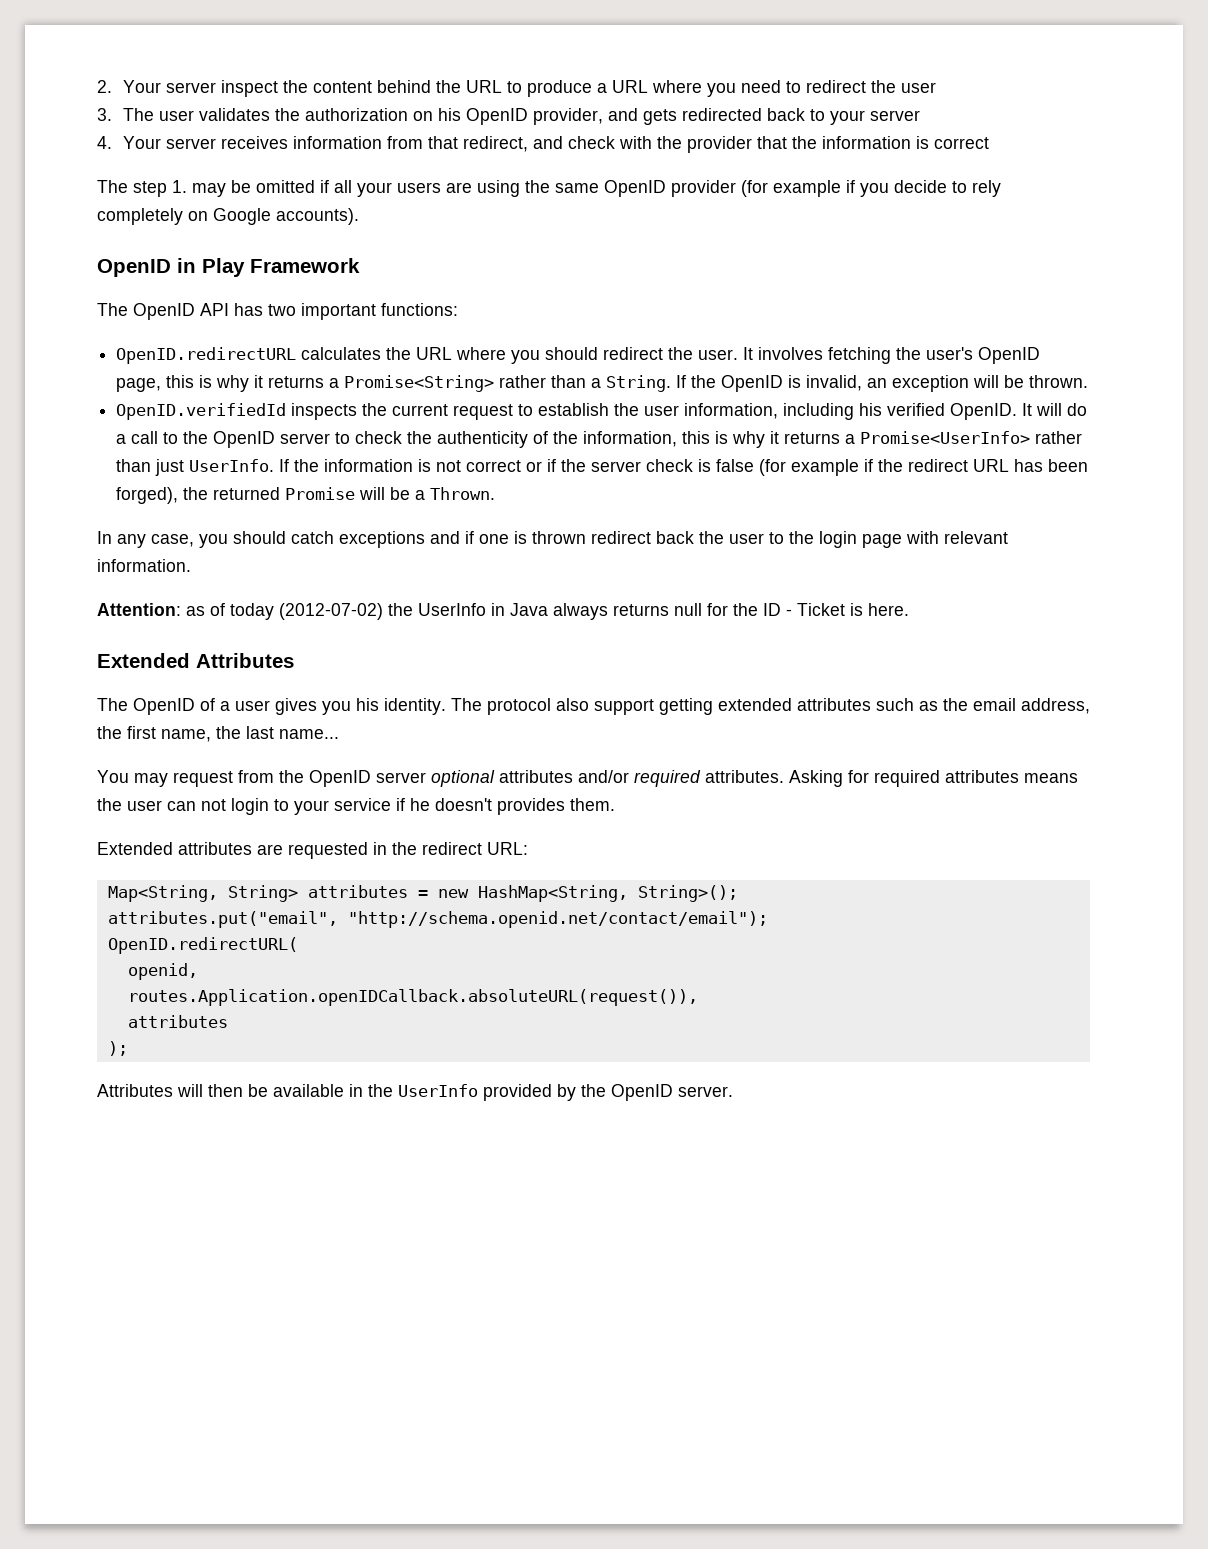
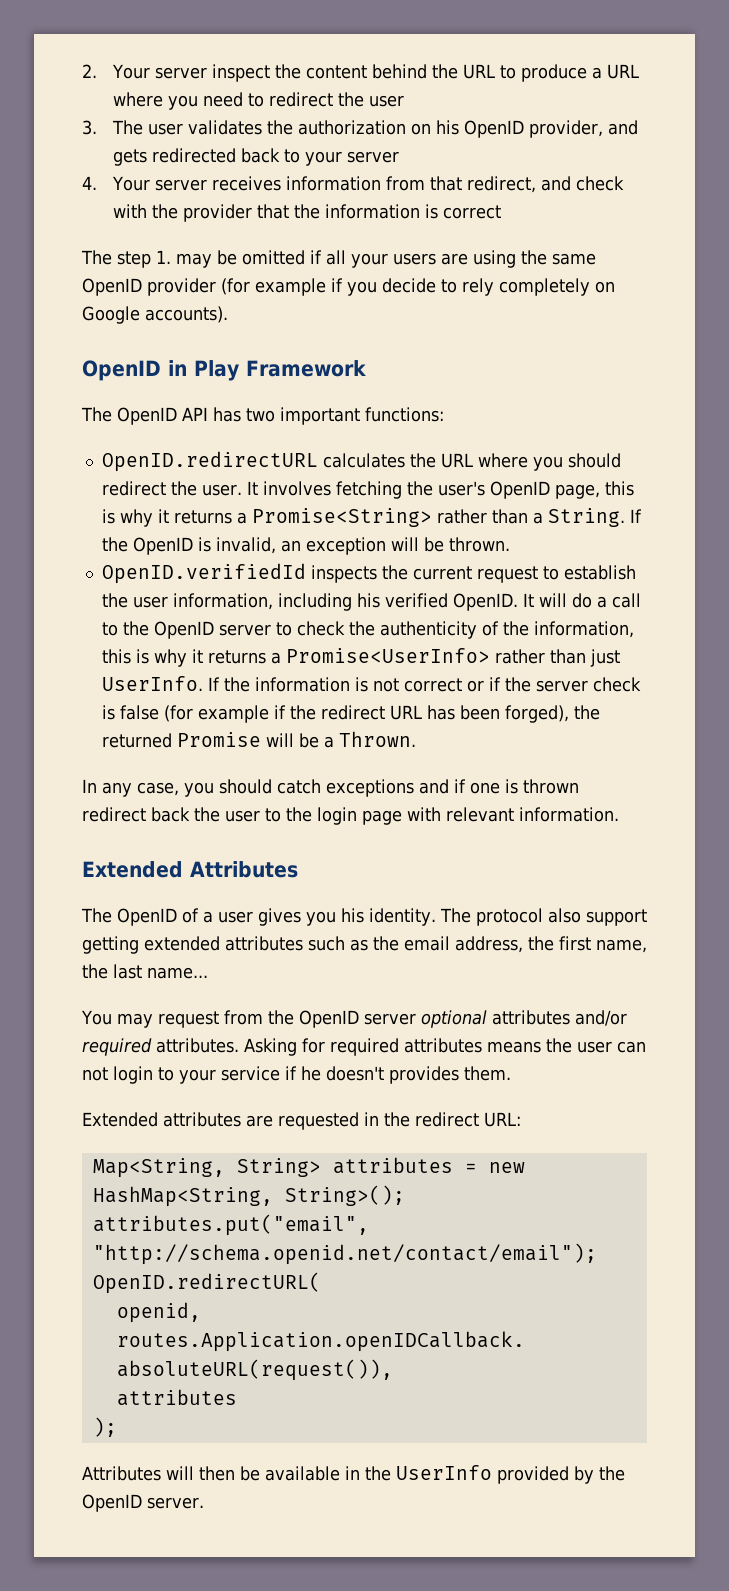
[97,603,909,620] // Attention: as of today (2012-07-02) the UserInfo in Java always returns null for the ID - Ticket is here. -> (619, 814) none

